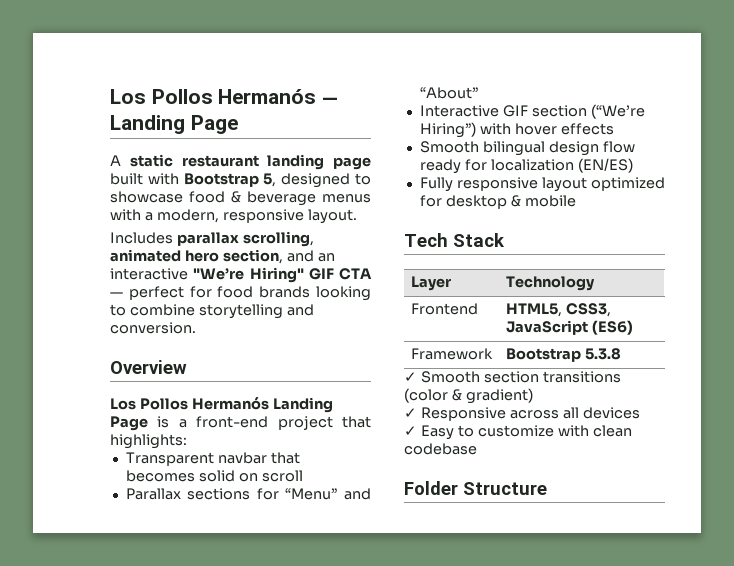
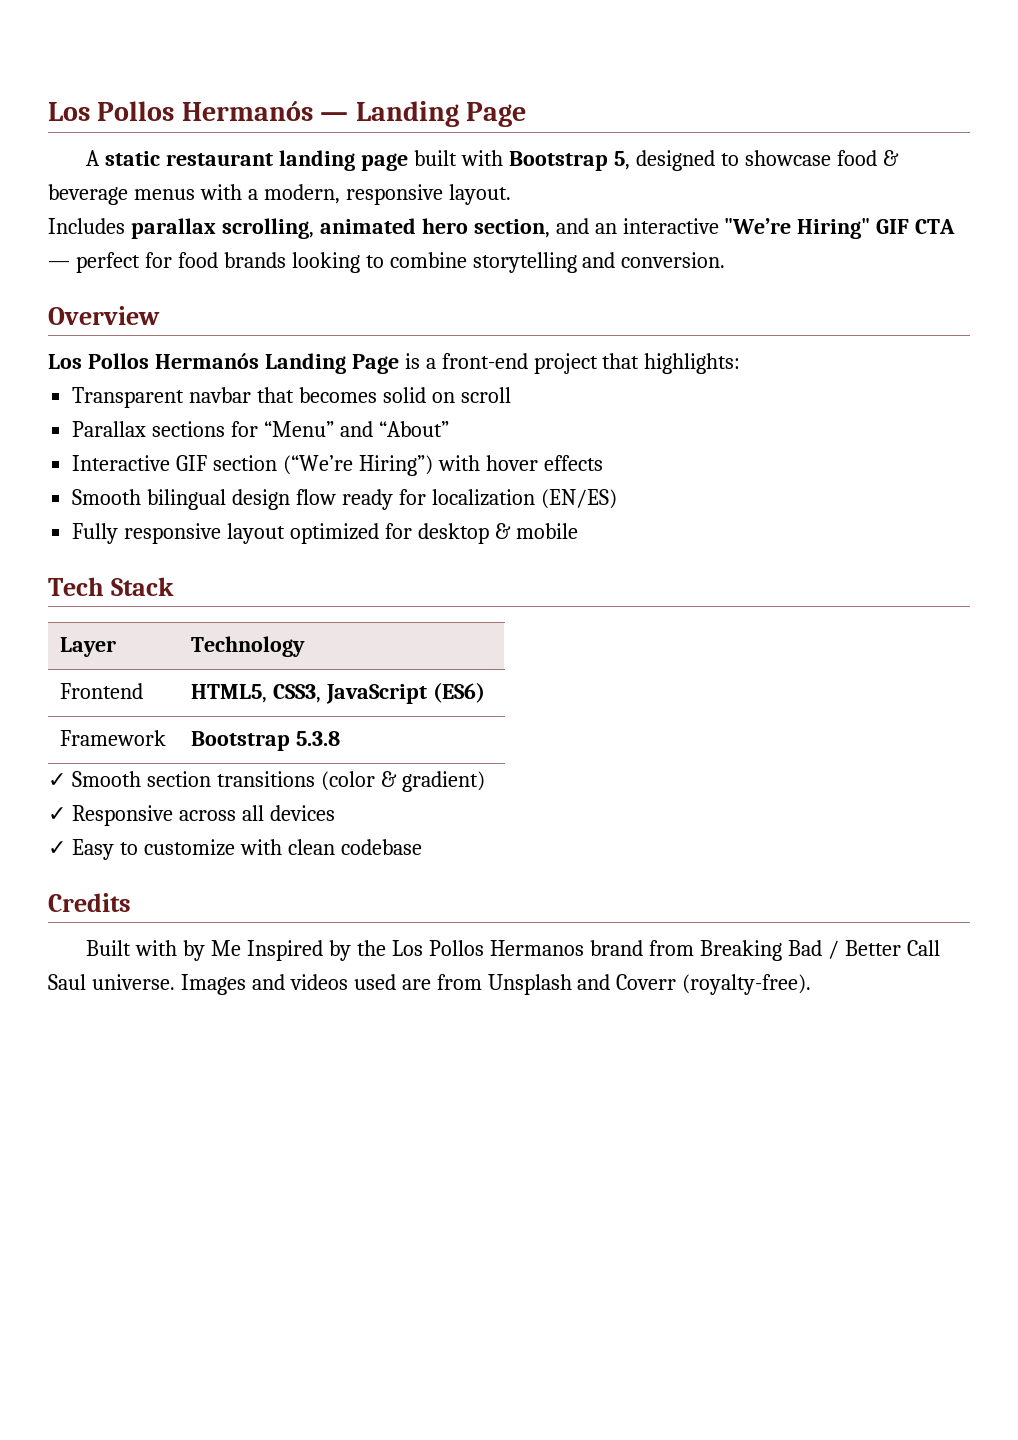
[404,481,547,495] Folder Structure -> [48,893,131,912] [86,940,940,961] [48,974,812,995] Credits // Built with by Me Inspired by the Los Pollos Hermanos brand from Breaking Bad / Better Call Saul universe. Images and videos used are from Unsplash and Coverr (royalty-free).

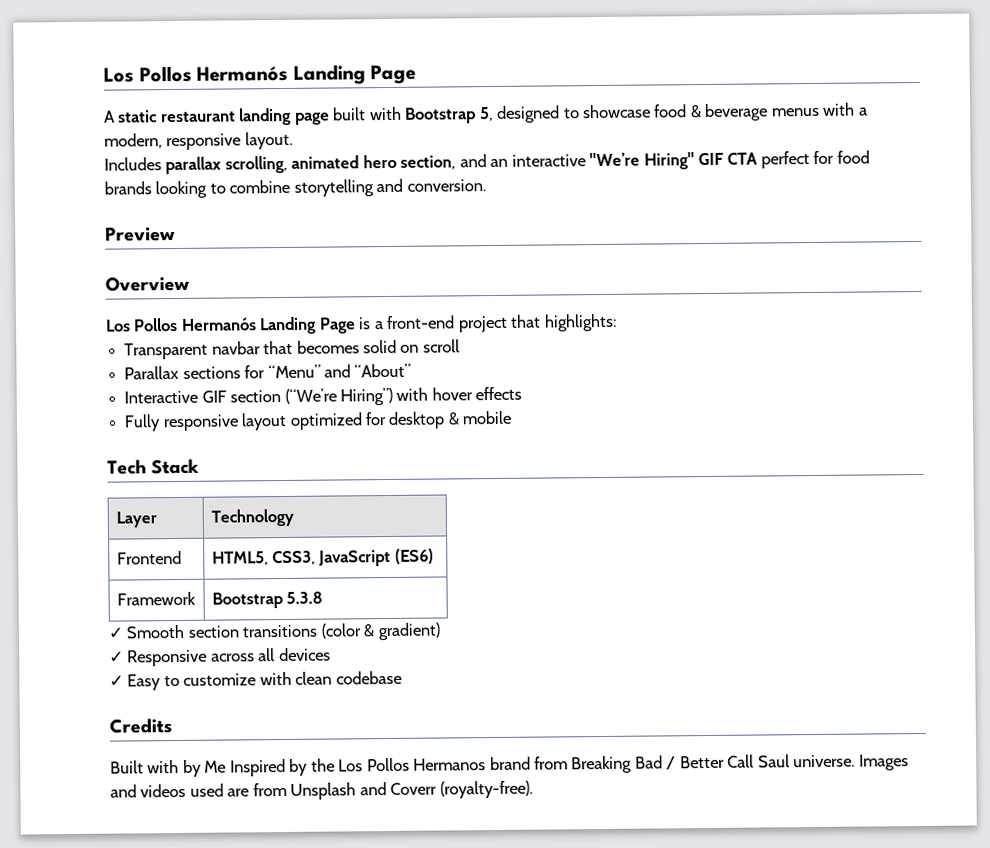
[48,101,349,121] Los Pollos Hermanós — -> [103,65,289,83] Los Pollos Hermanós
[48,261,70,268] — -> (759, 158) none
(726, 260) none -> [105,227,176,242] // Preview
[72,489,617,510] // Smooth bilingual design flow ready for localization (EN/ES) -> (523, 393) none

